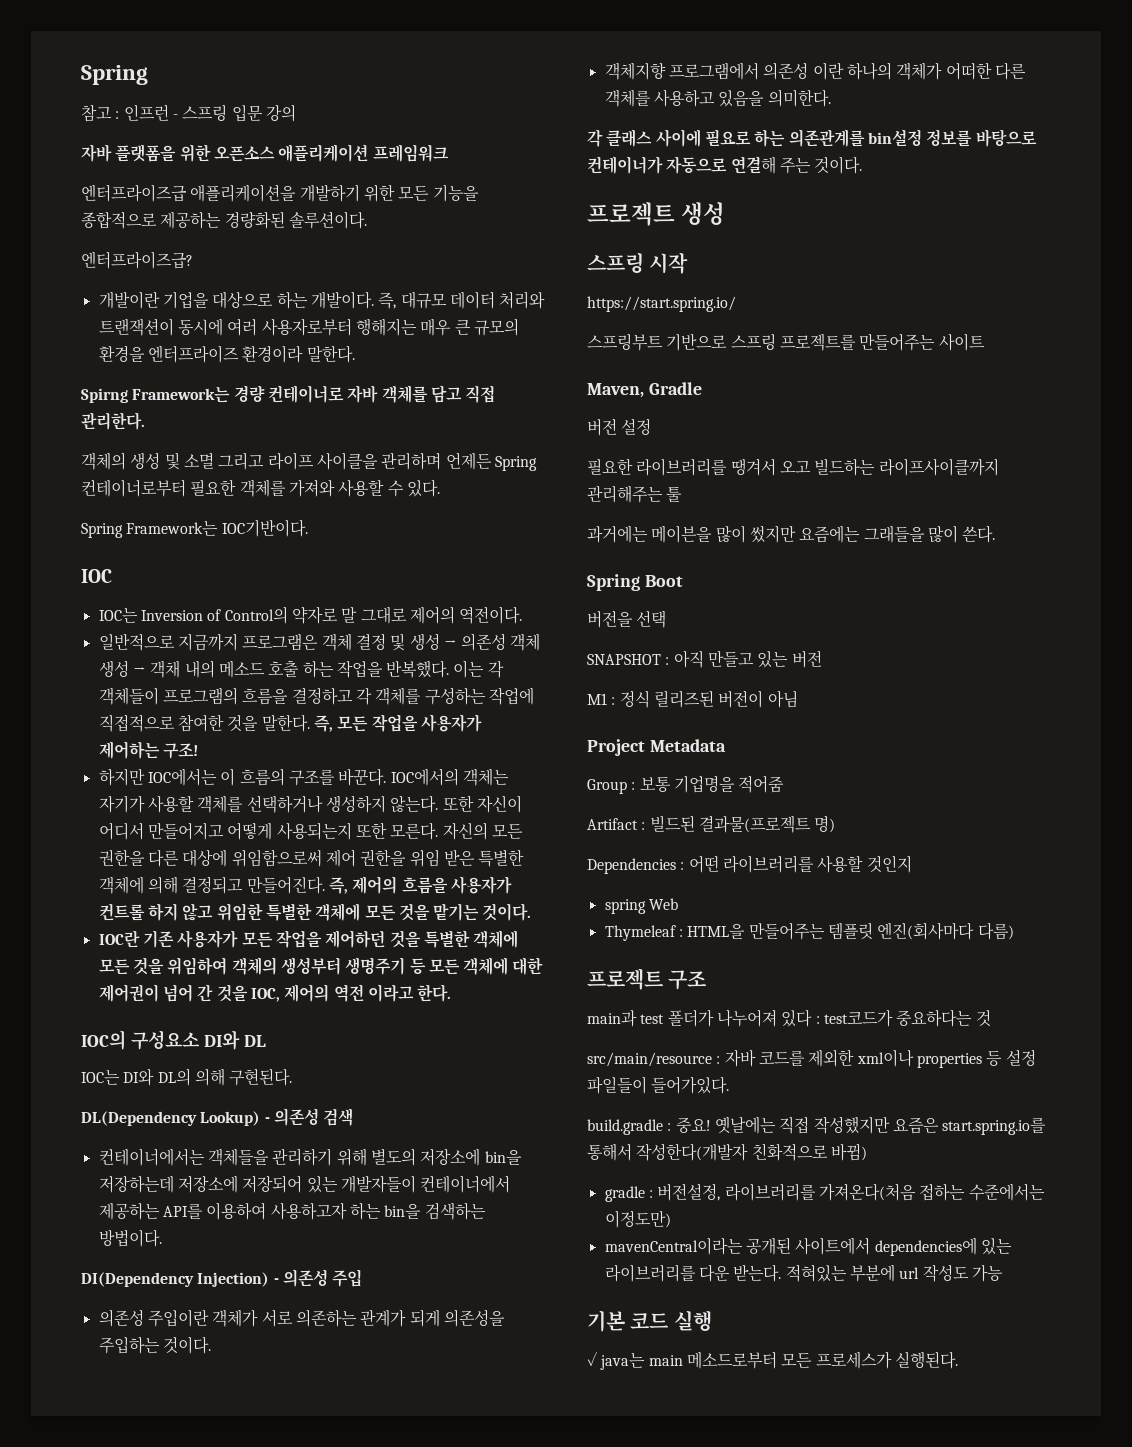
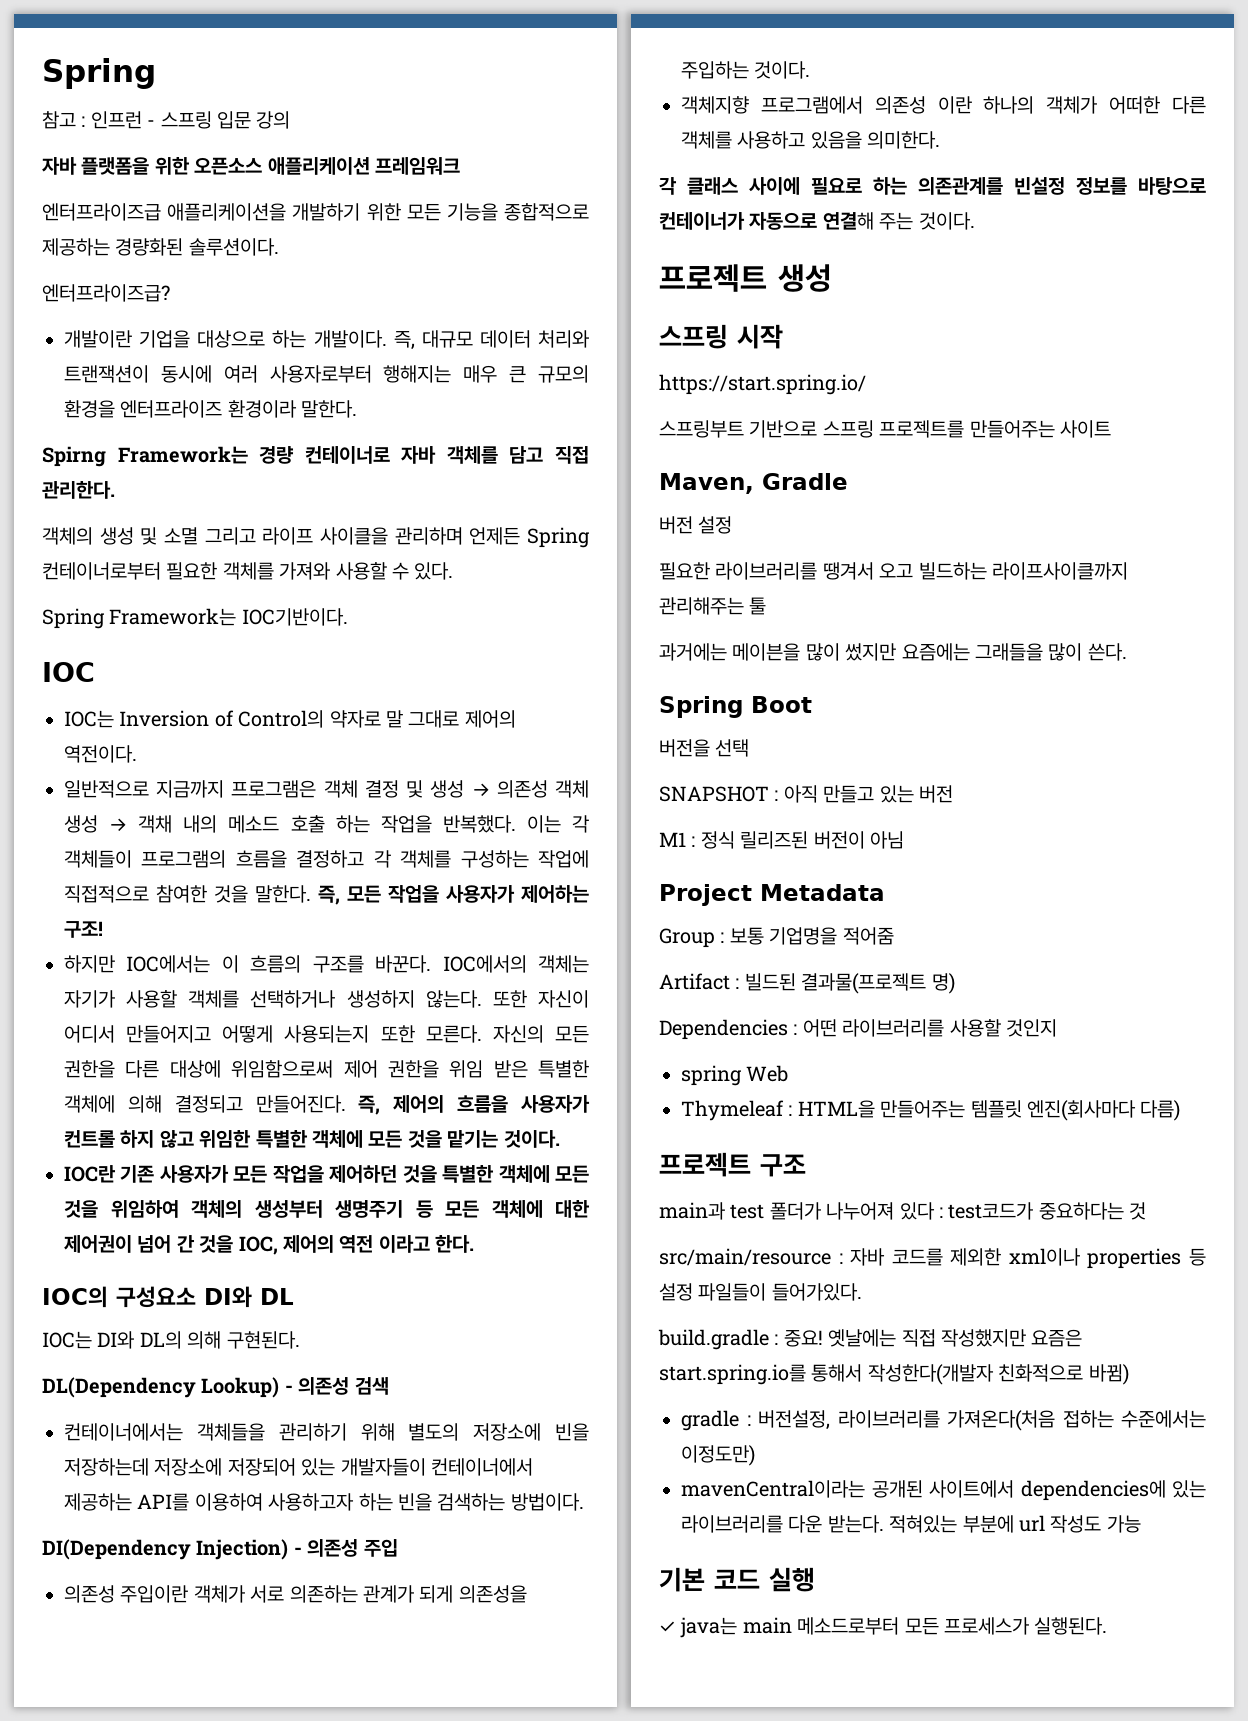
[484,1150,522,1165] bin을 -> [554,1423,589,1441] 빈을
[384,1204,422,1219] bin을 -> [398,1493,432,1511] 빈을
[867,129,922,146] bin설정 -> [1014,177,1065,195] 빈설정

